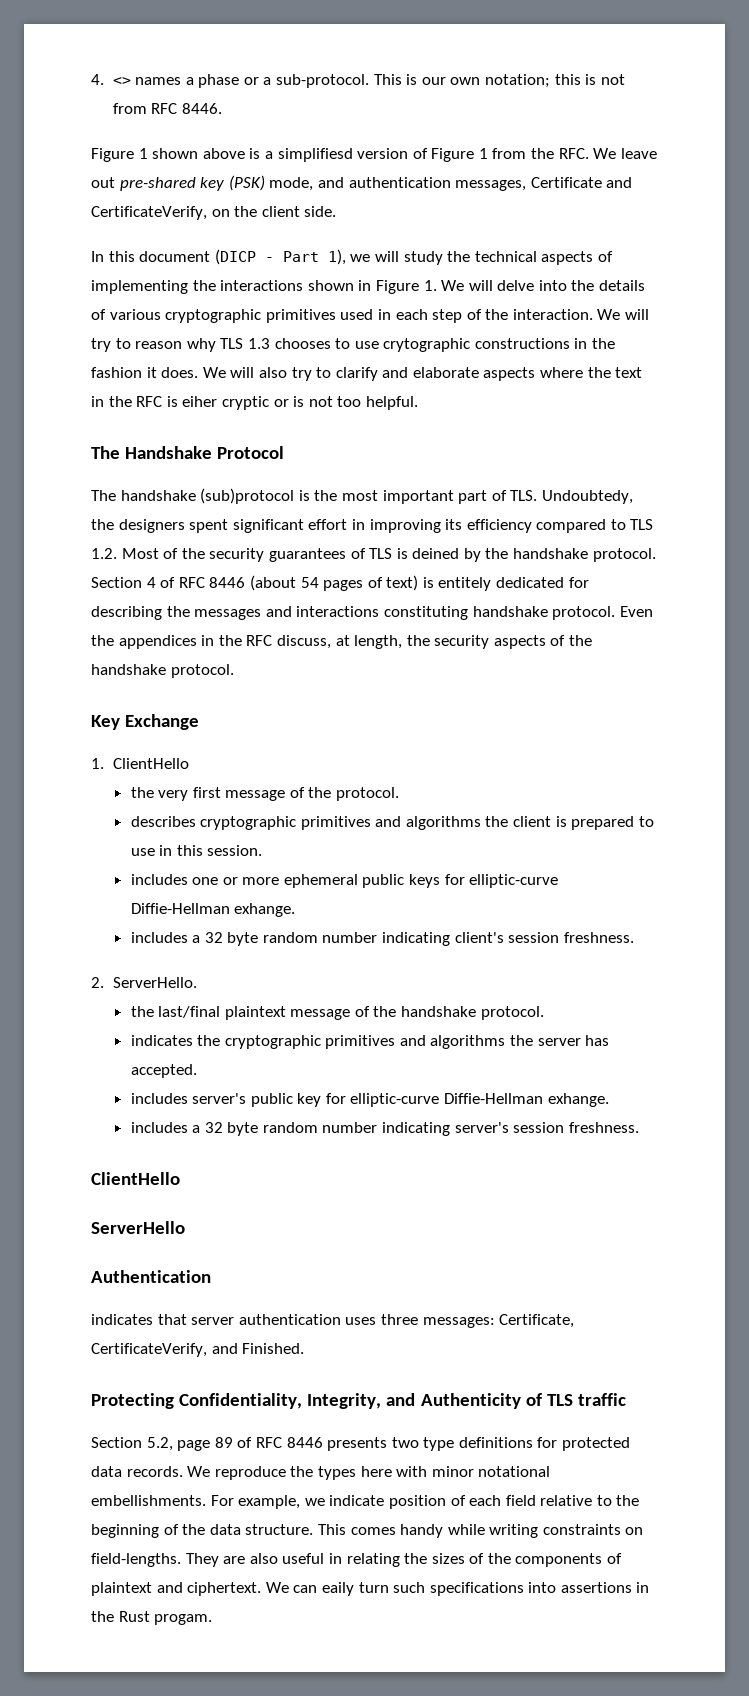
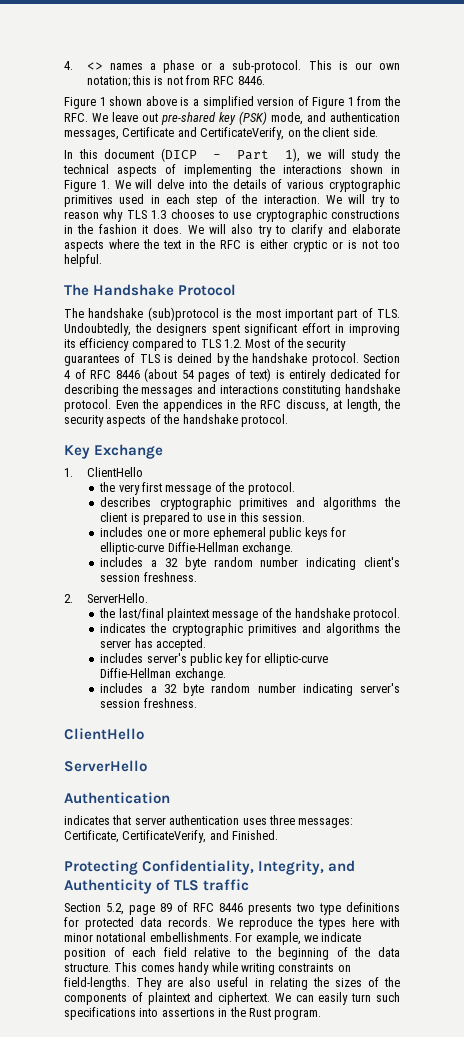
[277,148,353,162] simplifiesd -> [202,96,254,109] simplified
[383,338,471,352] crytographic -> [255,209,327,222] cryptographic
[182,396,218,407] eiher -> [260,239,288,249] either
[541,490,633,504] Undoubtedy, -> [64,323,131,336] Undoubtedly,
[438,577,492,591] entitely -> [289,369,326,382] entirely
[234,903,296,917] exhange. -> [242,542,294,555] exchange.
[547,1093,609,1107] exhange. -> [174,668,226,681] exchange.
[321,1582,354,1596] eaily -> [318,992,349,1005] easily
[154,1614,213,1625] progam. -> [274,1009,322,1020] program.

